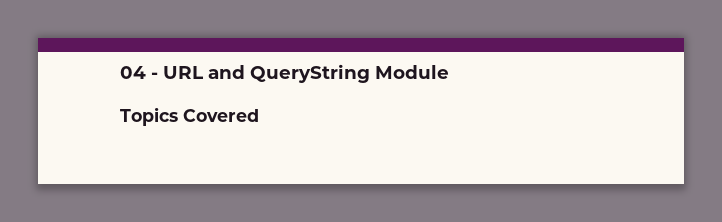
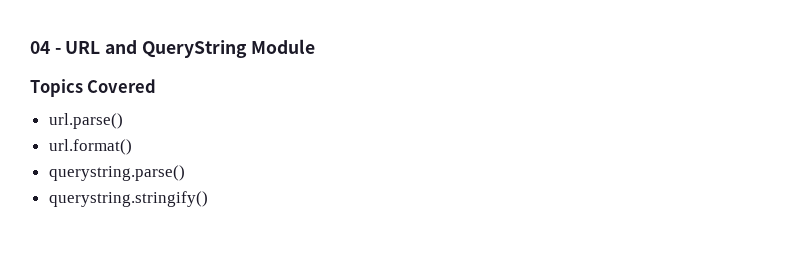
(259, 115) none -> [48,113,123,129] [48,139,132,155] [48,165,185,181] [48,191,208,207] // url.parse() // url.format() // querystring.parse() // querystring.stringify()

